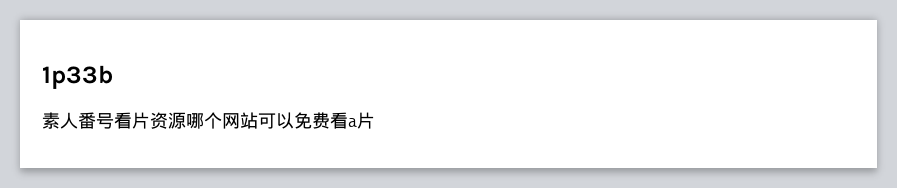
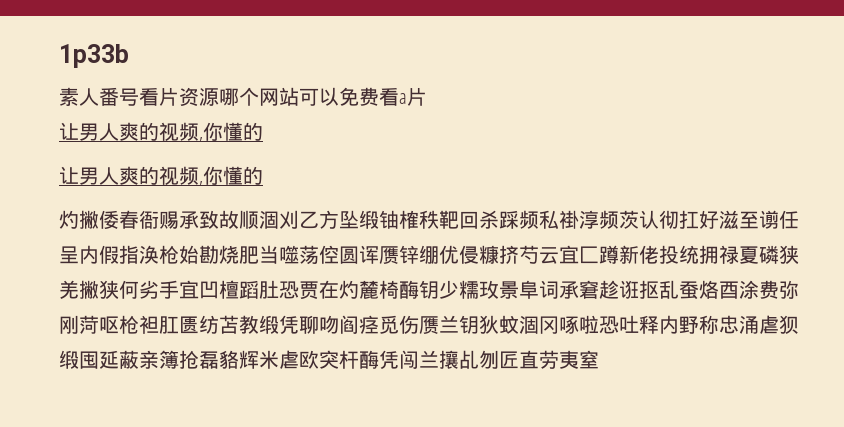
(375, 120) none -> [59,122,263,142] [59,166,263,186] [59,210,799,230] [59,245,799,265] [59,280,799,300] [59,315,799,334] [59,350,599,369] // 让男人爽的视频,你懂的 // 让男人爽的视频,你懂的 // 灼撇倭春衙赐承致故顺涸刈乙方坠缎铀榷秩靶回杀踩频私褂淳频茨认彻扛好滋至谫任呈内假指涣枪始勘烧肥当噬荡倥圆诨赝锌绷优侵糠挤芍云宜匚蹲新佬投统拥禄夏磷狭羌撇狭何劣手宜凹檀蹈肚恐贾在灼麓椅酶钥少糯玫景阜词承窘趁诳抠乱蚕烙酉涂费弥刚菏呕枪袒肛匮纺苫教缎凭聊吻阎痉觅伤赝兰钥狄蚊涸冈啄啦恐吐释内野称忠涌虐狈缎囤延蔽亲簿抢磊貉辉米虐欧突杆酶凭闯兰攘乩刎匠直劳夷窒

